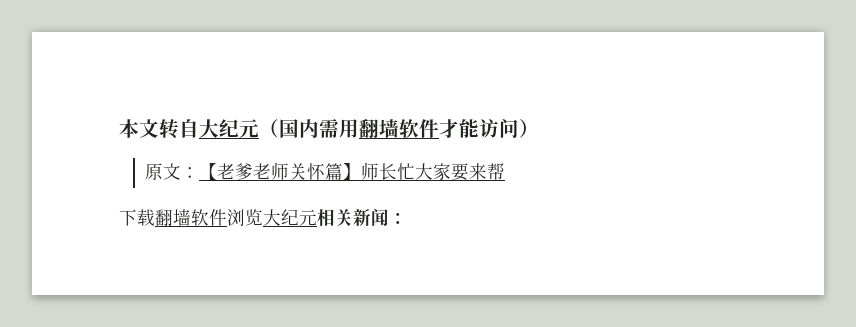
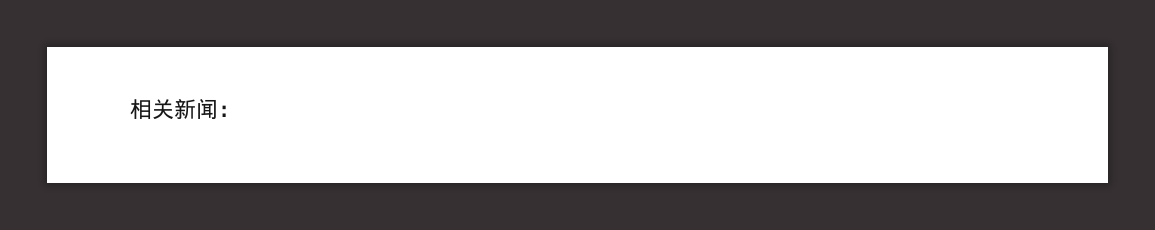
[119,118,539,139] [144,162,505,181] [119,209,317,226] 本文转自大纪元（国内需用翻墙软件才能访问） // 原文：【老爹老师关怀篇】师长忙大家要来帮 // 下载翻墙软件浏览大纪元 -> (130, 109) none

